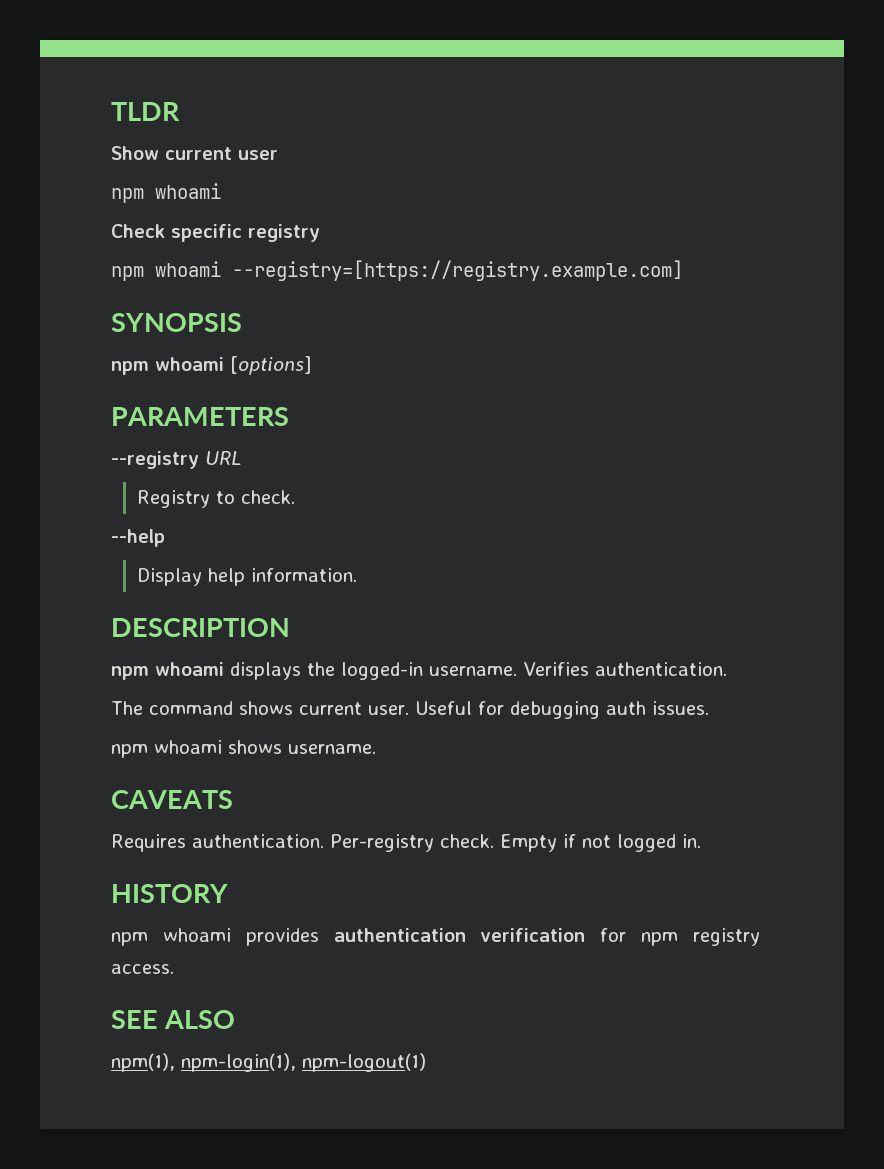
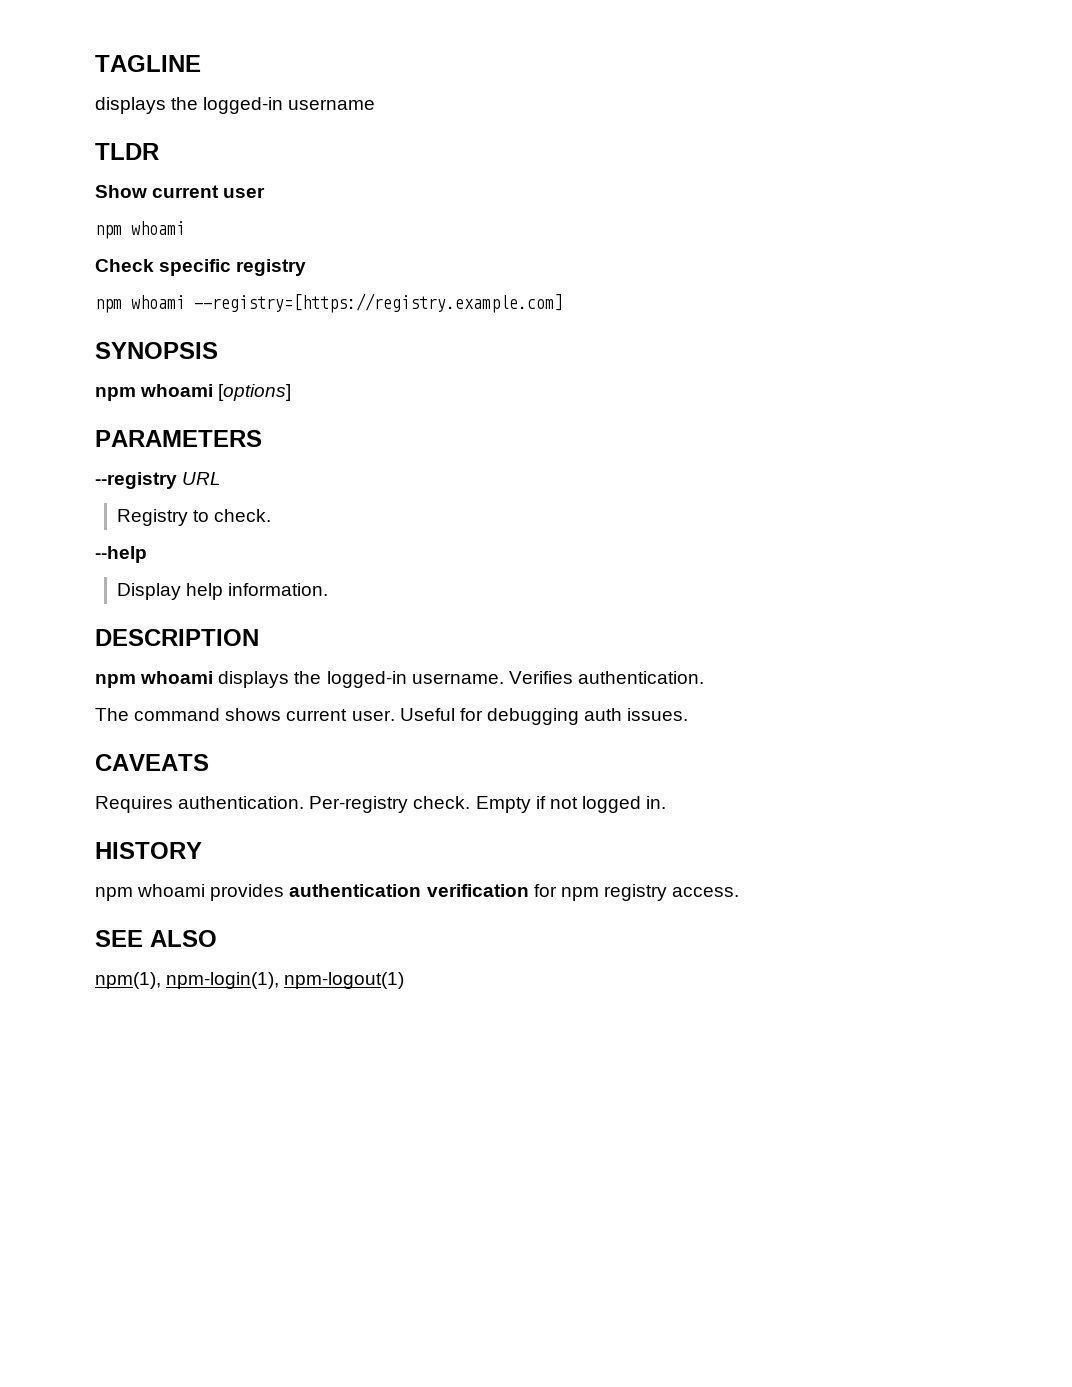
(111, 111) none -> [95,55,201,72] [95,97,376,114] TAGLINE // displays the logged-in username //
[111,740,376,758] // npm whoami shows username. -> (689, 714) none

